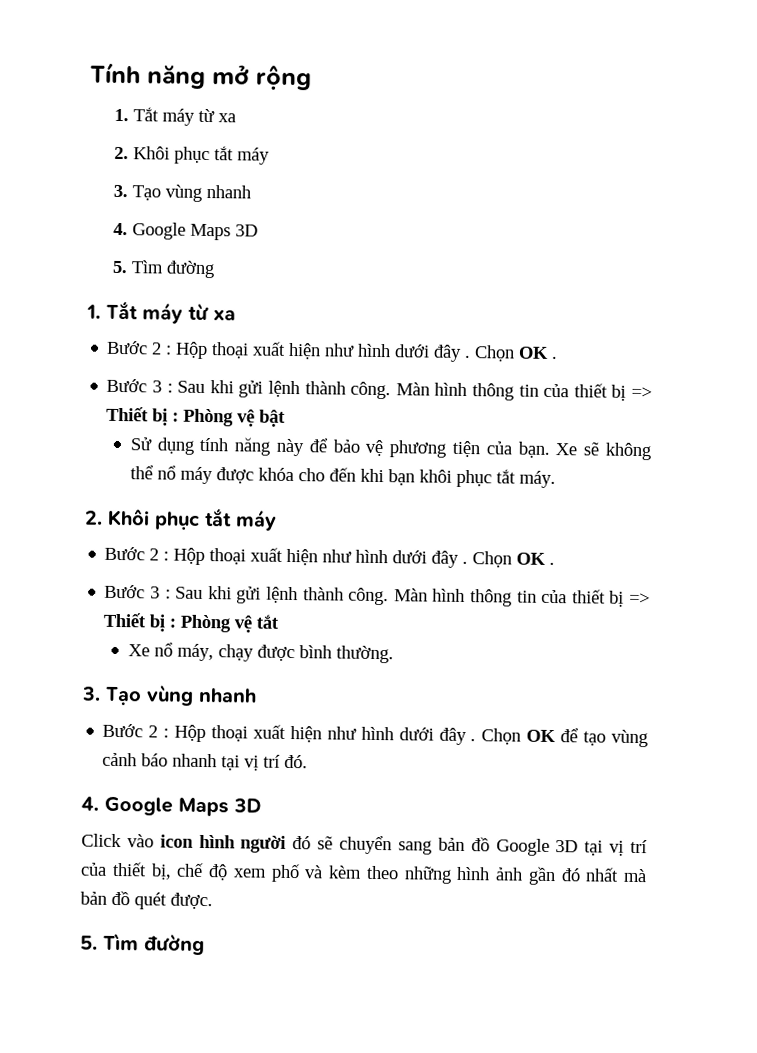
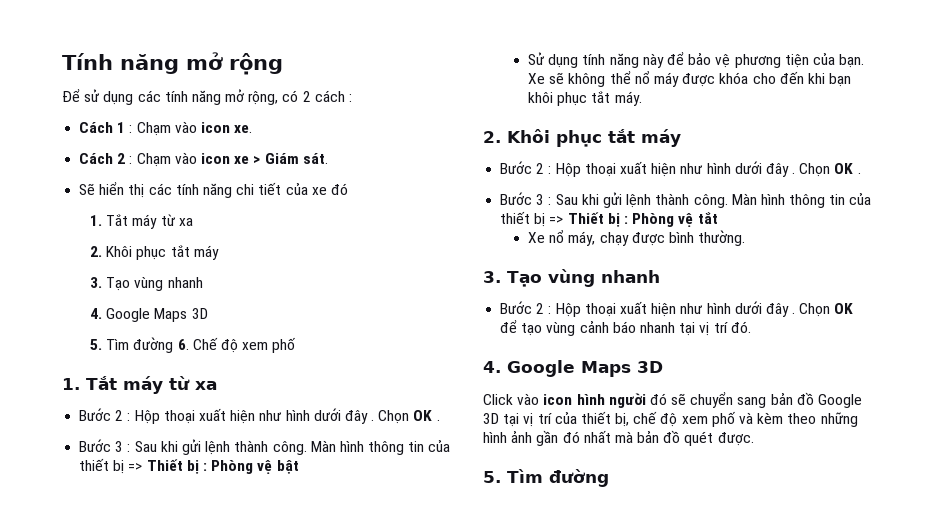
(312, 78) none -> [62,89,353,105] [79,121,253,136] [79,152,328,167] [79,182,348,198] // Để sử dụng các tính năng mở rộng, có 2 cách : // Cách 1 : Chạm vào icon xe. // Cách 2 : Chạm vào icon xe > Giám sát. // Sẽ hiển thị các tính năng chi tiết của xe đó
(215, 269) none -> [177,337,297,353] 6. Chế độ xem phố

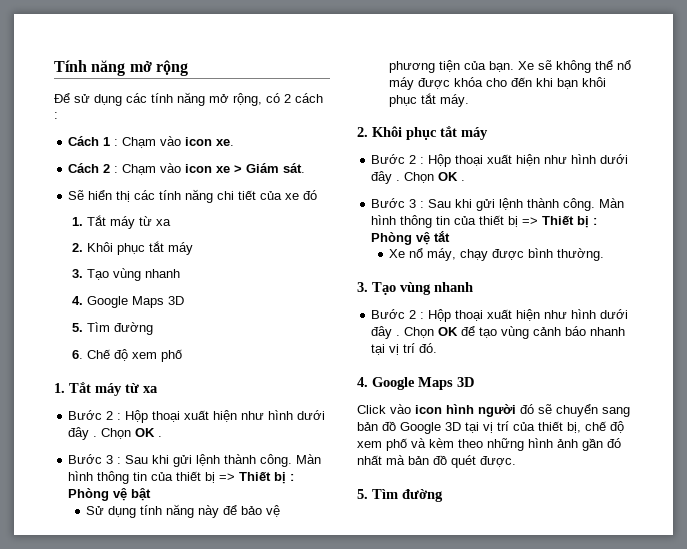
(174, 345) none -> (153, 328) //

